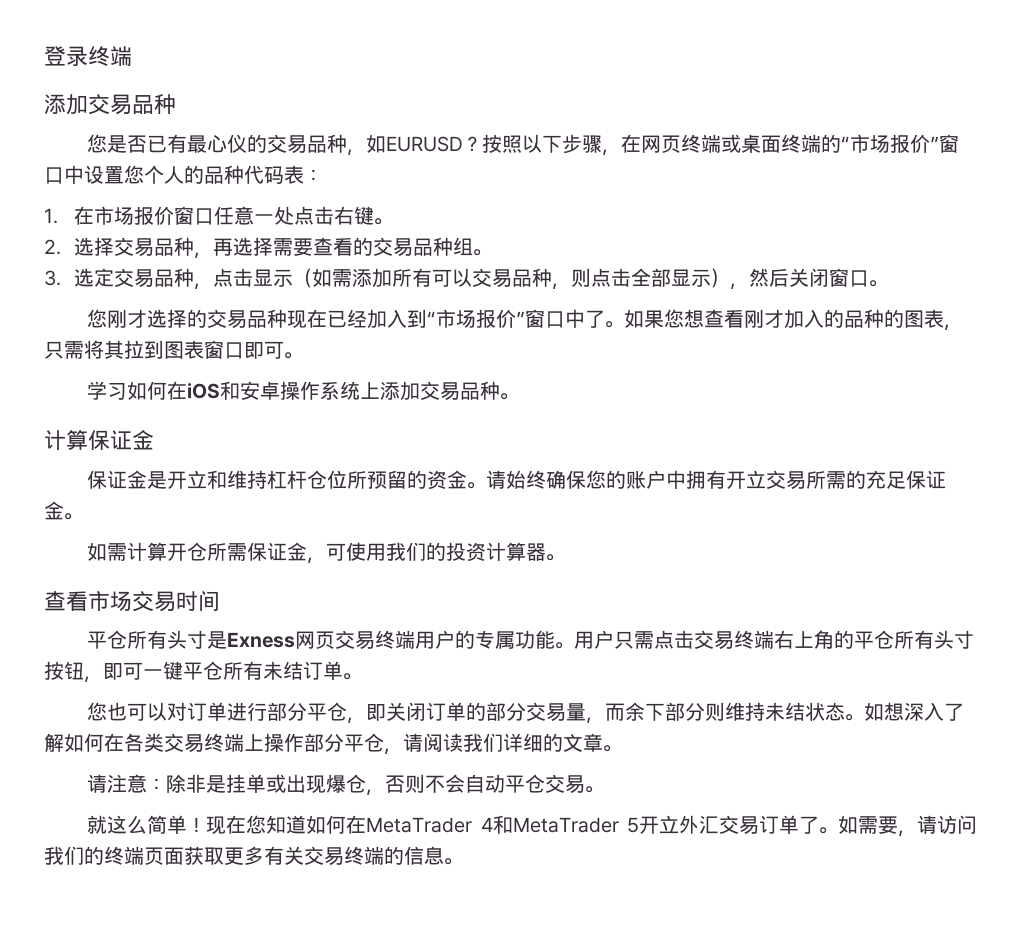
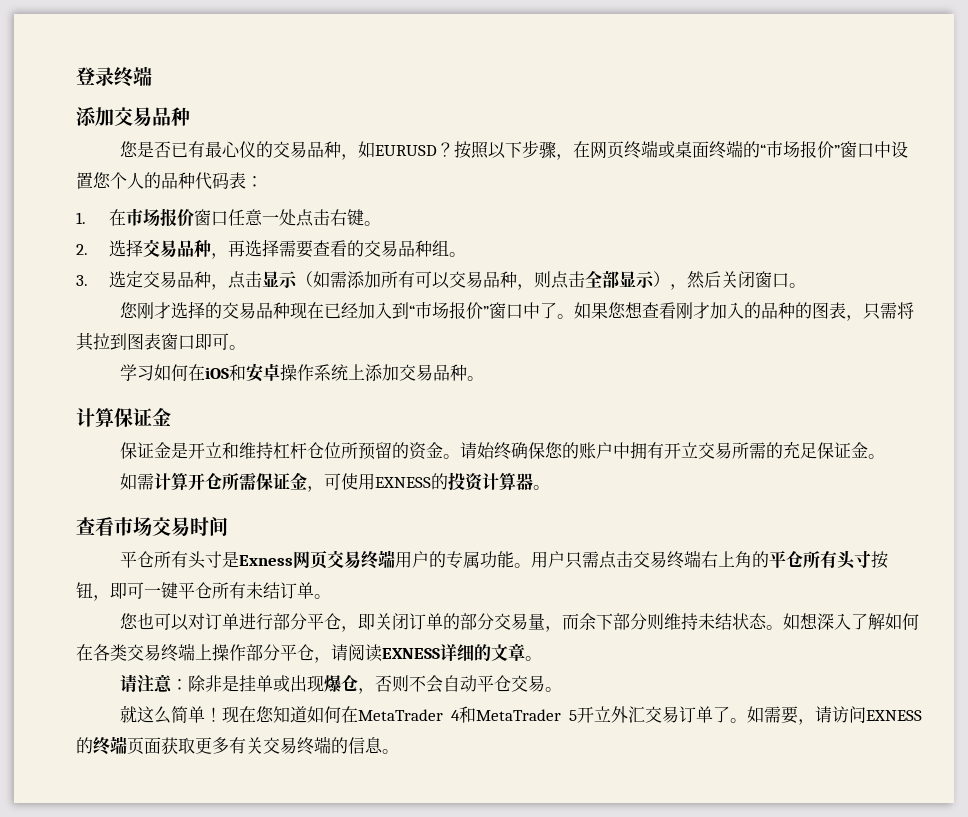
[386,542,427,561] 我们 -> [375,477,432,488] EXNESS
[463,733,503,752] 我们 -> [382,648,440,659] EXNESS
[44,846,84,865] 我们 -> [866,710,922,721] EXNESS

